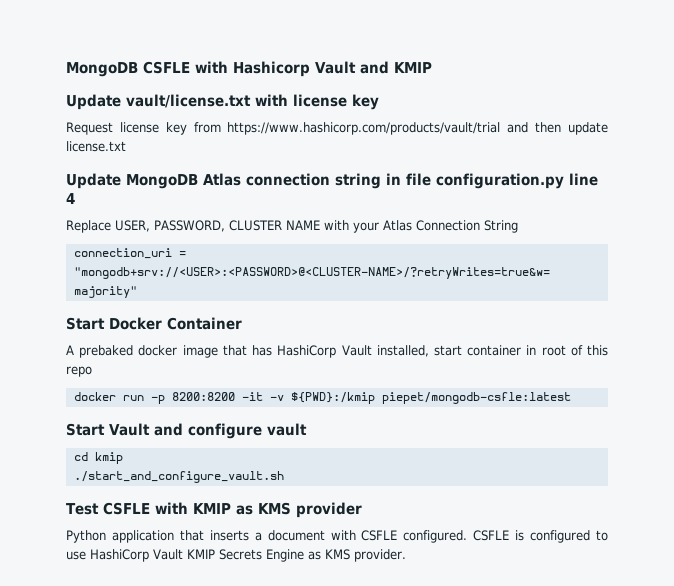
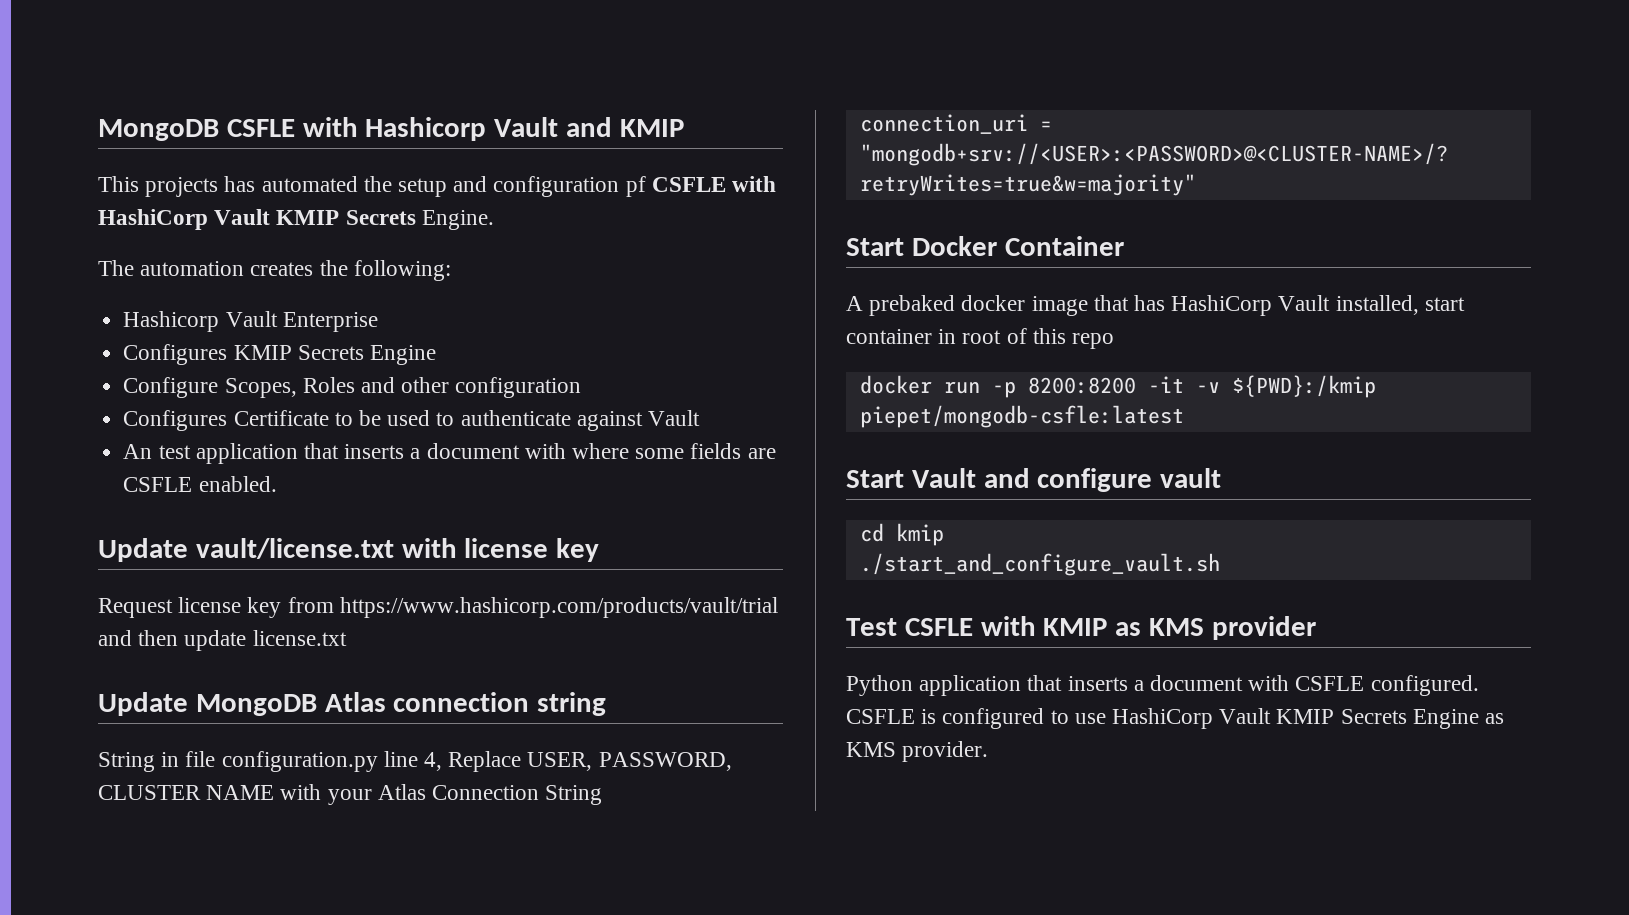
(432, 67) none -> [98,176,777,197] [98,209,494,230] [98,260,451,281] [123,311,378,332] [123,344,436,365] [123,377,582,398] [123,410,700,431] [123,443,776,464] [123,476,277,492] // This projects has automated the setup and configuration pf CSFLE with HashiCorp Vault KMIP Secrets Engine. // The automation creates the following: // Hashicorp Vault Enterprise // Configures KMIP Secrets Engine // Configure Scopes, Roles and other configuration // Configures Certificate to be used to authenticate against Vault // An test application that inserts a document with where some fields are CSFLE enabled.
(381, 181) none -> [98,752,155,772] // String
[66,193,75,204] 4 // -> [424,752,443,771] 4,

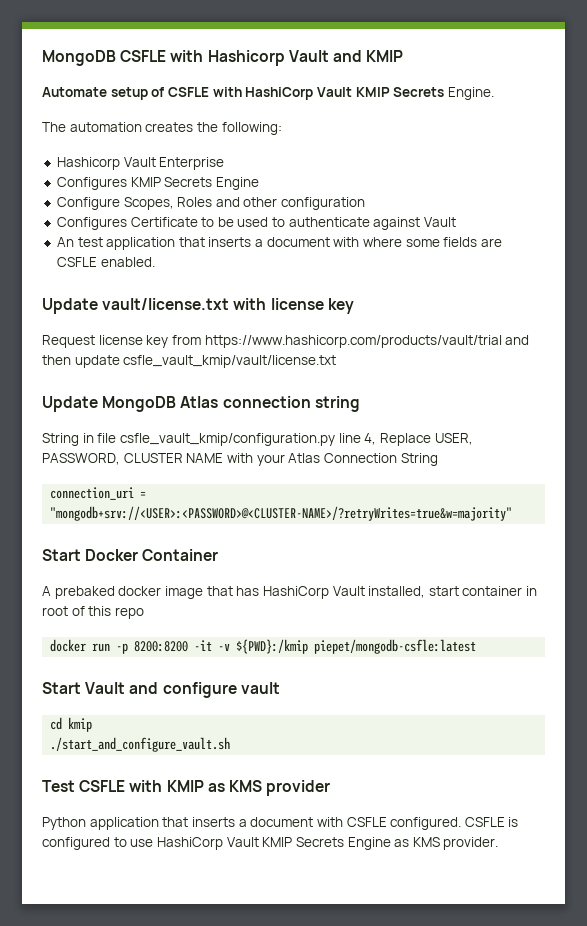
[98,176,646,197] This projects has automated the setup and configuration pf -> [42,87,165,100] Automate setup of
[252,630,347,646] license.txt -> [123,355,337,368] csfle_vault_kmip/vault/license.txt
[221,751,378,772] configuration.py -> [119,433,335,446] csfle_vault_kmip/configuration.py

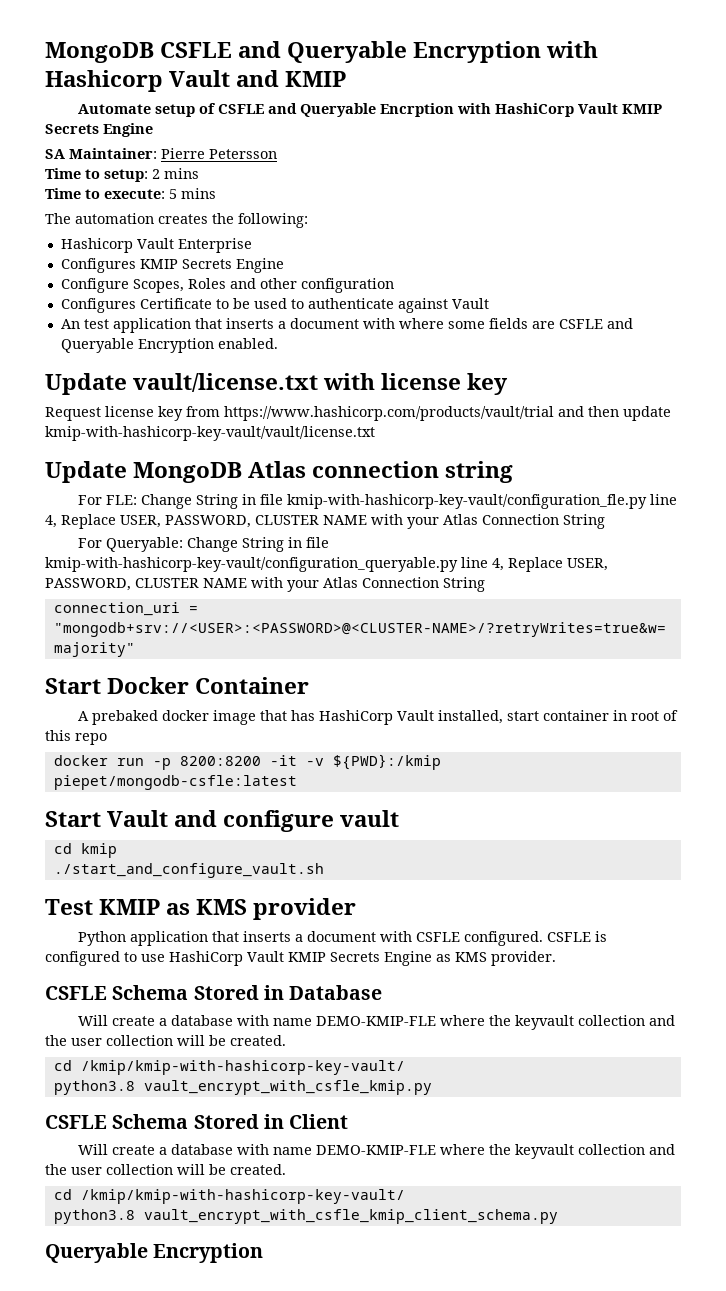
(167, 56) none -> [238,41,542,63] and Queryable Encryption
(209, 92) none -> [267,103,454,117] and Queryable Encrption
[447,87,494,100] Engine. -> [103,123,153,137] [45,148,277,159] [45,168,199,182] [45,188,216,199] Engine // SA Maintainer: Pierre Petersson // Time to setup: 2 mins // Time to execute: 5 mins
(97, 262) none -> [606,318,633,329] [60,338,214,353] and Queryable Encryption
[123,355,337,368] csfle_vault_kmip/vault/license.txt -> [45,426,375,441] kmip-with-hashicorp-key-vault/vault/license.txt
[42,433,335,446] String in file csfle_vault_kmip/configuration.py -> [77,494,677,509] [45,514,605,529] [77,537,329,552] [45,557,458,572] For FLE: Change String in file kmip-with-hashicorp-key-vault/configuration_fle.py line 4, Replace USER, PASSWORD, CLUSTER NAME with your Atlas Connection String // For Queryable: Change String in file kmip-with-hashicorp-key-vault/configuration_queryable.py
[79,780,163,792] CSFLE with -> (93, 907) none
(499, 843) none -> [45,985,383,1000] [77,1015,675,1030] [45,1035,286,1046] [53,1060,405,1075] [53,1080,432,1095] [45,1114,349,1129] [77,1144,675,1159] [45,1164,286,1175] [53,1189,405,1204] [53,1209,558,1224] [45,1243,264,1263] // CSFLE Schema Stored in Database // Will create a database with name DEMO-KMIP-FLE where the keyvault collection and the user collection will be created. // cd /kmip/kmip-with-hashicorp-key-vault/ // python3.8 vault_encrypt_with_csfle_kmip.py // CSFLE Schema Stored in Client // Will create a database with name DEMO-KMIP-FLE where the keyvault collection and the user collection will be created. // cd /kmip/kmip-with-hashicorp-key-vault/ // python3.8 vault_encrypt_with_csfle_kmip_client_schema.py // Queryable Encryption

